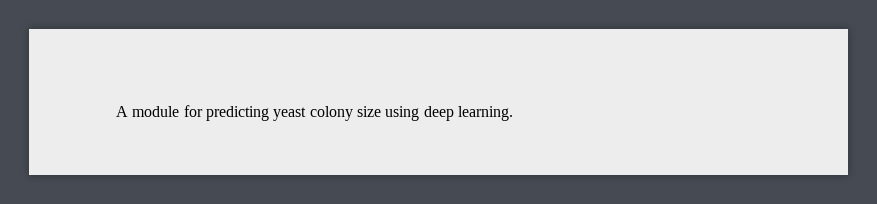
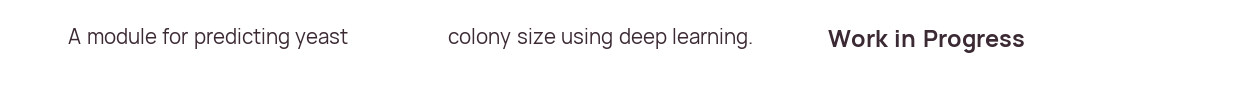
(513, 113) none -> [828,30,1025,53] // Work in Progress

